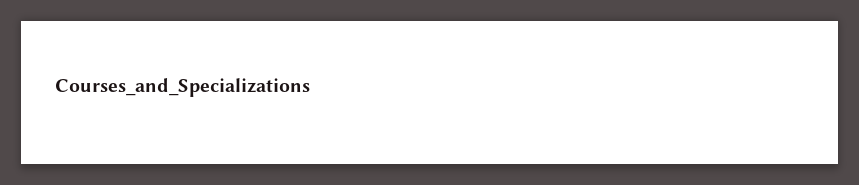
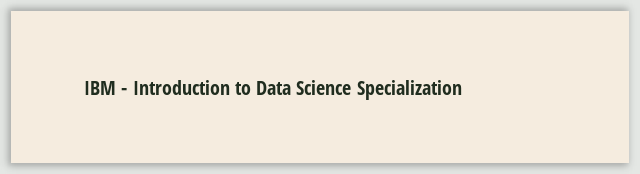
[55,78,310,97] Courses_and_Specializations -> [84,80,462,100] IBM - Introduction to Data Science Specialization

